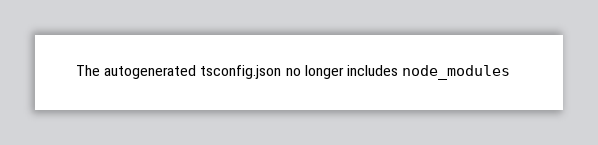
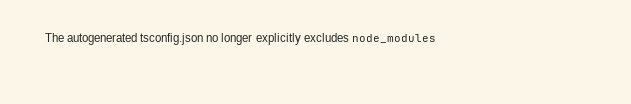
[346,65,398,76] includes -> [255,33,349,45] explicitly excludes

